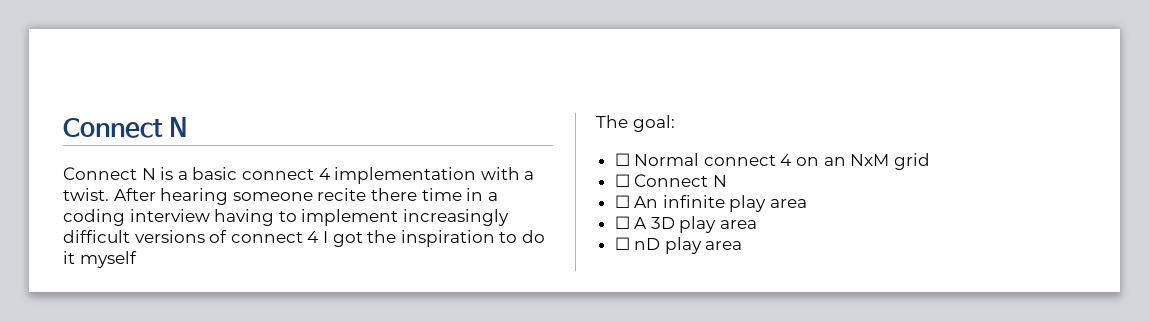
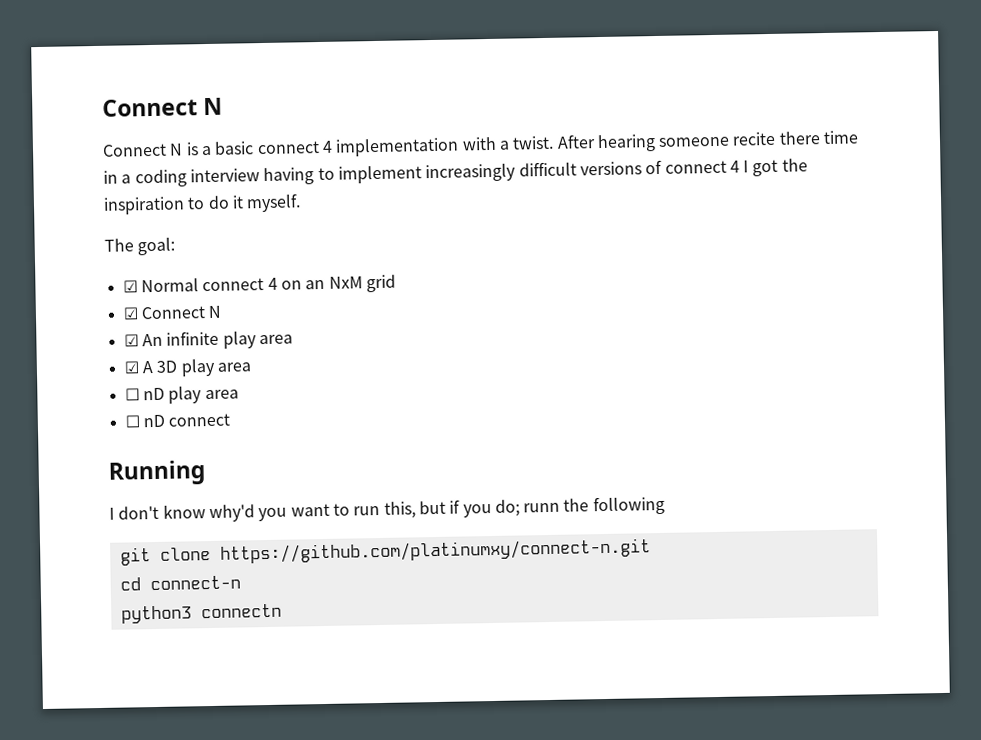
[79,251,137,268] myself -> [246,193,302,213] myself.
[614,153,630,166] ☐ -> [122,280,138,293] ☑
[614,174,727,187] [614,195,630,208] ☐ Connect N // ☐ -> [122,305,223,320] [123,334,139,347] ☑ Connect N // ☑
[614,216,630,229] ☐ -> [123,361,140,374] ☑
(743, 245) none -> [124,413,231,428] [108,460,206,486] [109,495,665,523] [119,538,651,566] [119,575,241,591] [120,603,282,624] // ☐ nD connect // Running // I don't know why'd you want to run this, but if you do; runn the following // git clone https://github.com/platinumxy/connect-n.git // cd connect-n // python3 connectn

